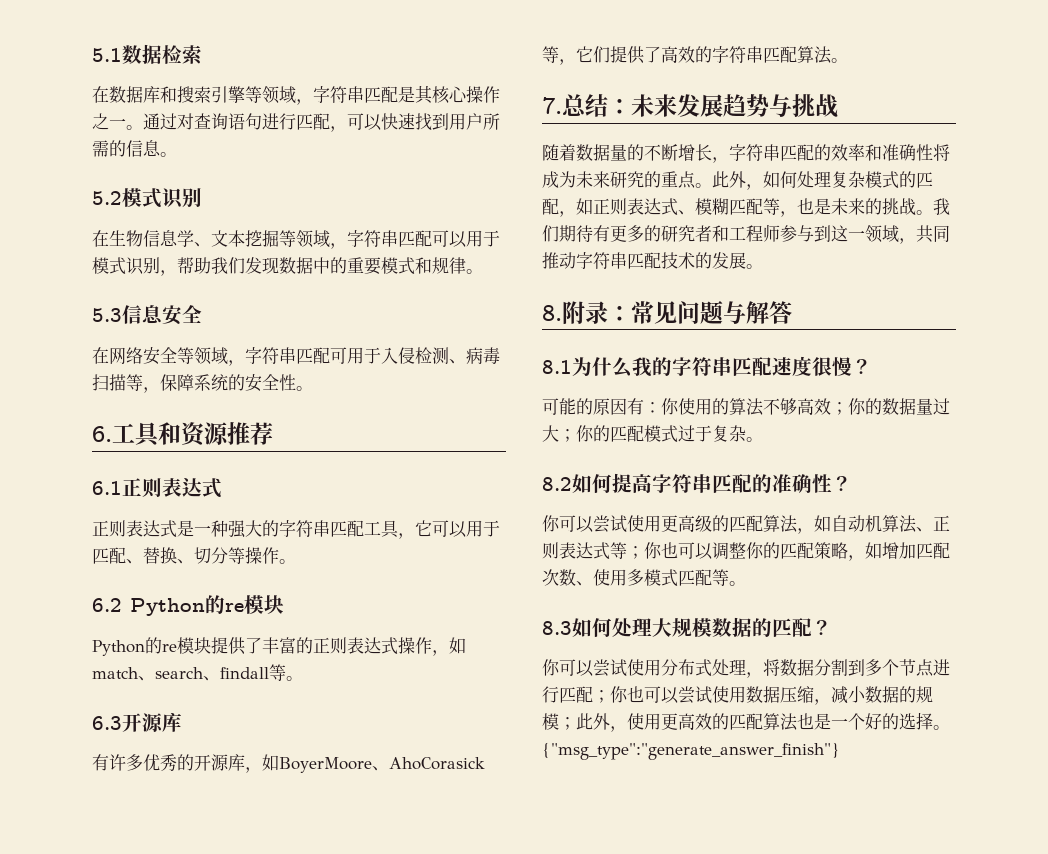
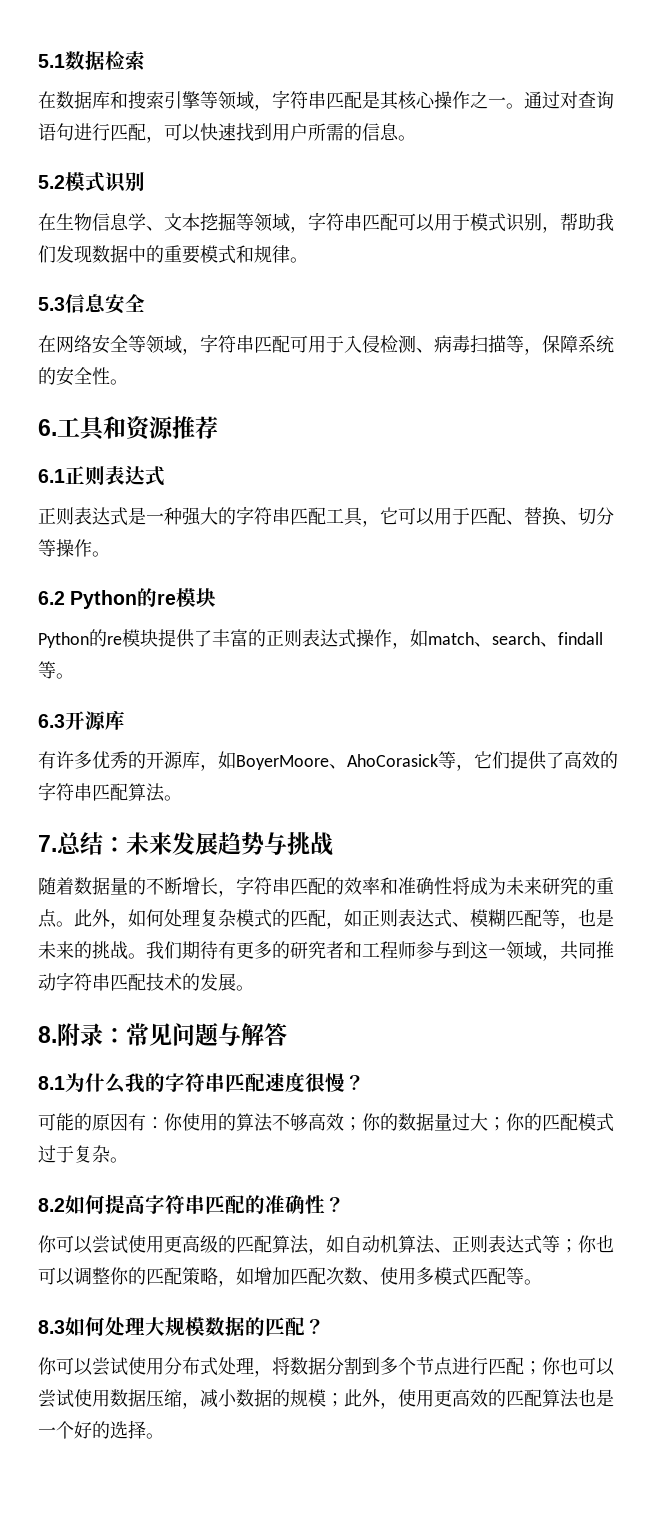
[542,742,840,760] {"msg_type":"generate_answer_finish"} -> (164, 1436) none

